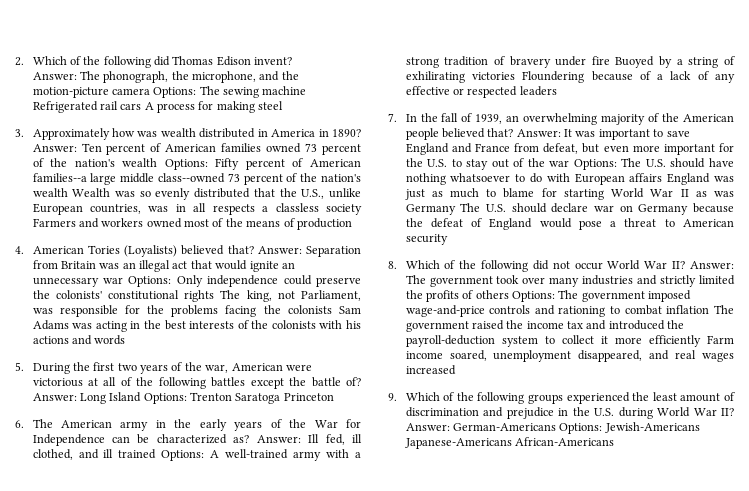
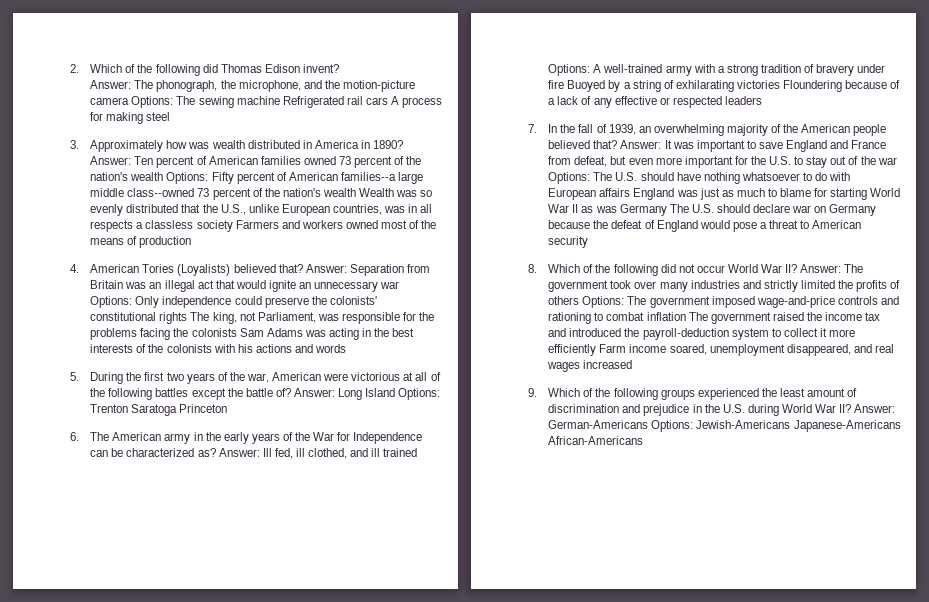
[405,71,465,83] exhilirating -> [675,80,734,92] exhilarating

